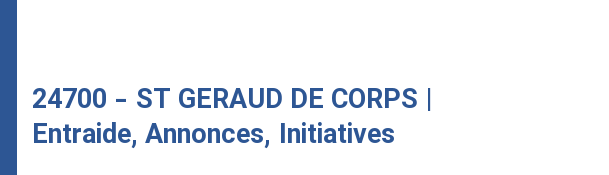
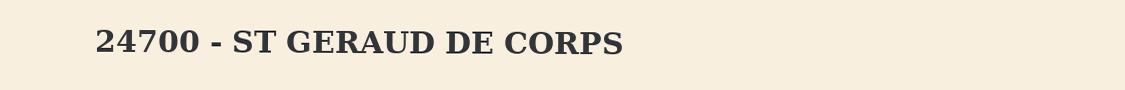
[425,88,432,111] [32,122,395,149] | Entraide, Annonces, Initiatives -> (625, 43) none

